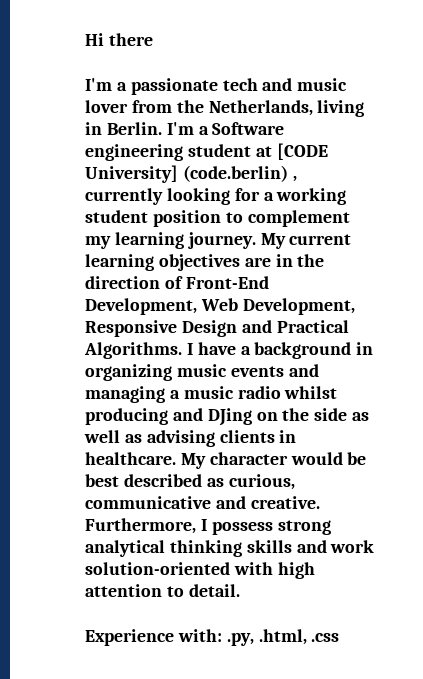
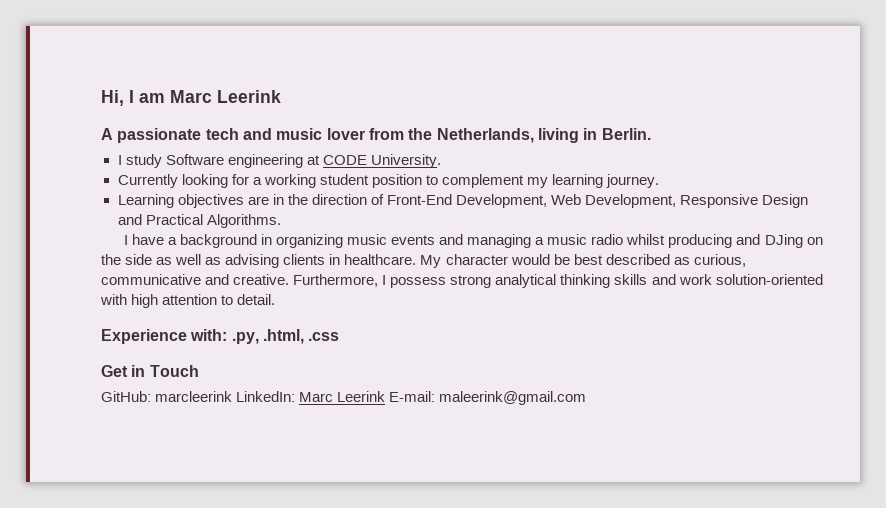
[85,33,153,46] [85,78,127,91] Hi there // I'm a -> [101,90,281,106] [101,128,113,140] Hi, I am Marc Leerink // A
[166,122,285,135] [85,143,328,161] [85,165,297,183] [85,188,163,205] I'm a Software engineering student at [CODE University] (code.berlin) , currently -> [117,154,441,168] [117,174,178,188] // I study Software engineering at CODE University. // Currently
[260,233,352,249] [85,254,154,271] My current learning -> [117,194,174,208] // Learning
(182, 350) none -> (281, 221) //
(340, 637) none -> [101,365,199,377] [101,391,587,405] // Get in Touch // GitHub: marcleerink LinkedIn: Marc Leerink E-mail: maleerink@gmail.com

